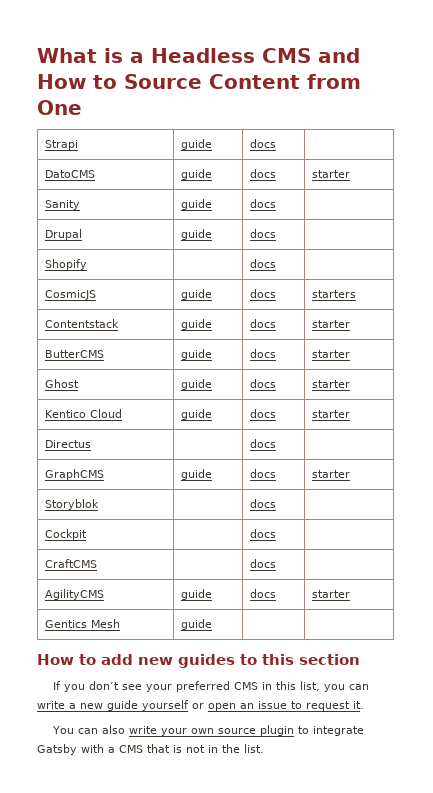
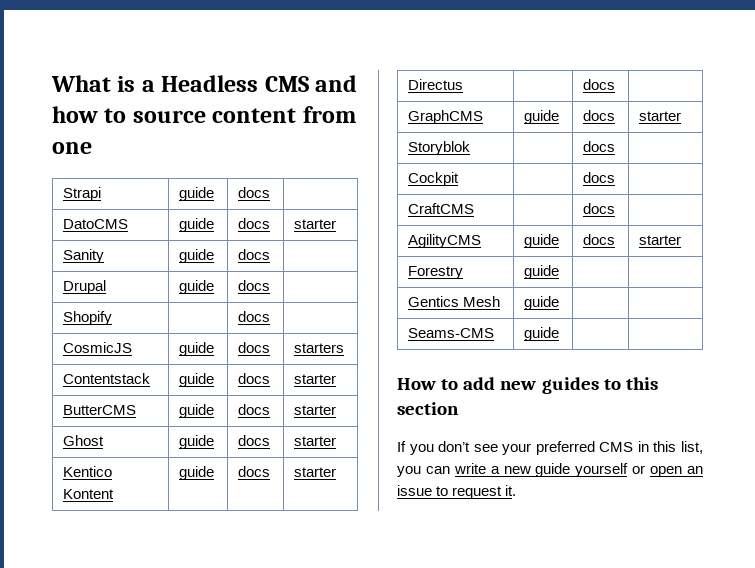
[37,74,361,89] [37,100,82,115] How to Source Content from One -> [52,106,356,123] [52,142,92,154] how to source content from one
[89,409,122,418] Cloud -> [63,489,115,499] Kontent
(350, 594) none -> [408,266,464,279] [524,265,560,279] // Forestry | guide | |
(212, 624) none -> [408,328,495,338] [524,327,560,341] // Seams-CMS | guide | |
[51,725,364,736] [37,744,264,755] // You can also write your own source plugin to integrate Gatsby with a CMS that is not in the list. -> (517, 490) none

